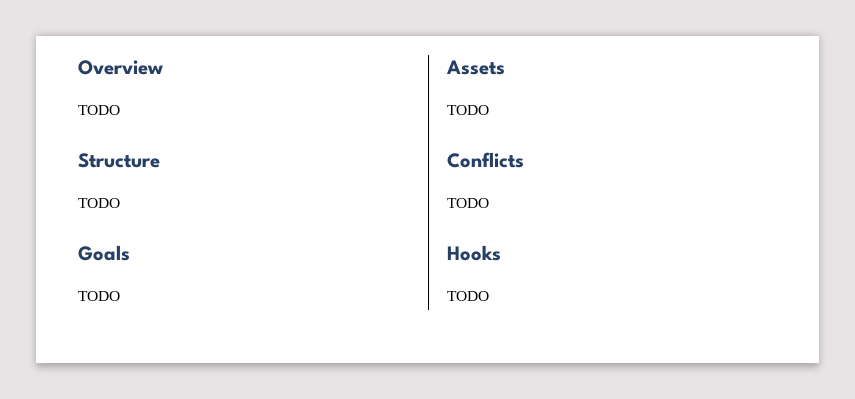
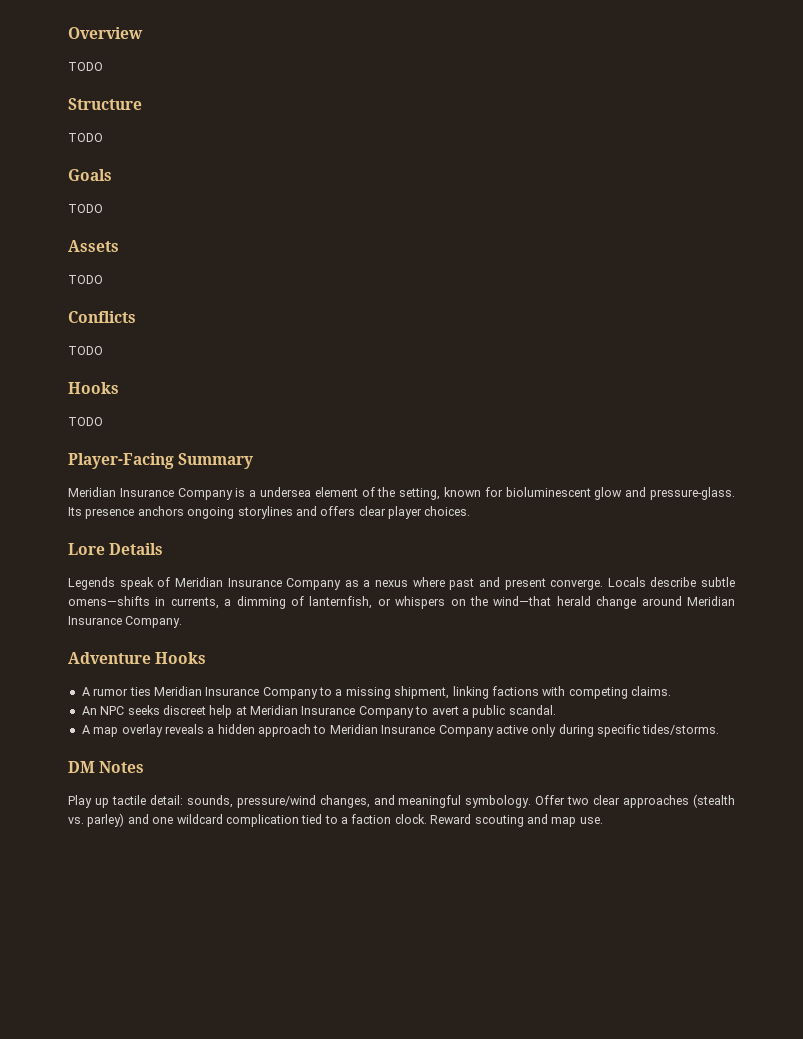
(489, 296) none -> [68,453,254,469] [68,487,735,500] [68,506,471,519] [68,543,164,555] [68,577,735,590] [68,596,735,609] [68,616,183,628] [68,652,207,664] [81,686,671,699] [81,705,556,718] [81,724,720,737] [68,761,145,773] [68,794,736,808] [68,813,603,827] // Player-Facing Summary // Meridian Insurance Company is a undersea element of the setting, known for bioluminescent glow and pressure-glass. Its presence anchors ongoing storylines and offers clear player choices. // Lore Details // Legends speak of Meridian Insurance Company as a nexus where past and present converge. Locals describe subtle omens—shifts in currents, a dimming of lanternfish, or whispers on the wind—that herald change around Meridian Insurance Company. // Adventure Hooks // A rumor ties Meridian Insurance Company to a missing shipment, linking factions with competing claims. // An NPC seeks discreet help at Meridian Insurance Company to avert a public scandal. // A map overlay reveals a hidden approach to Meridian Insurance Company active only during specific tides/storms. // DM Notes // Play up tactile detail: sounds, pressure/wind changes, and meaningful symbology. Offer two clear approaches (stealth vs. parley) and one wildcard complication tied to a faction clock. Reward scouting and map use.

